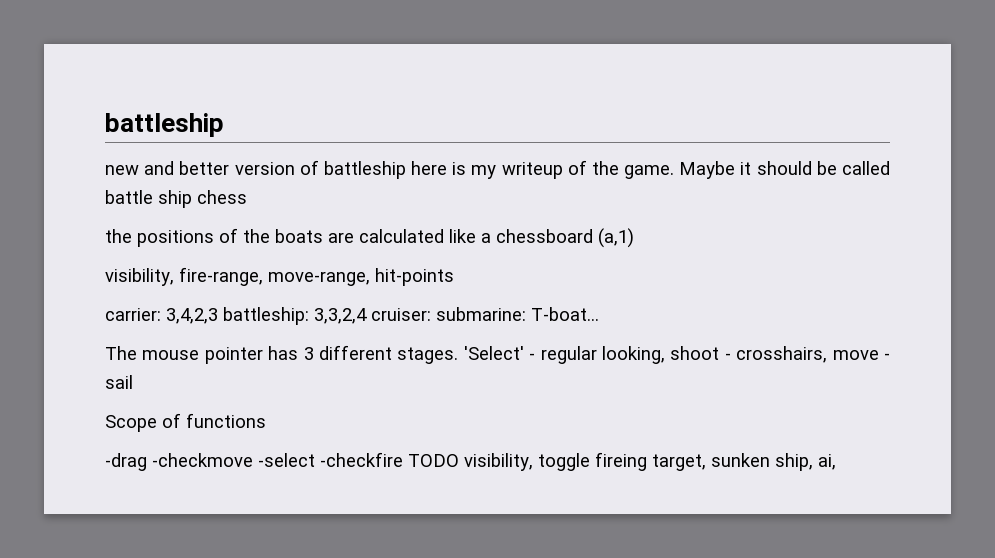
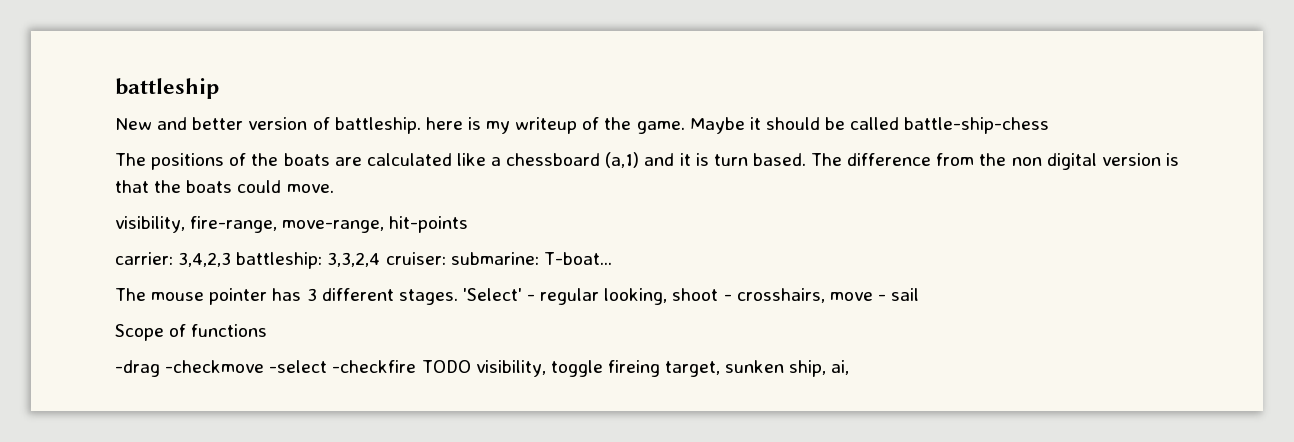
[105,165,139,175] new -> [115,118,152,130] New
[323,161,406,179] battleship -> [334,117,421,134] battleship.
[105,190,247,208] [105,229,132,243] battle ship chess // the -> [904,117,1050,134] [115,153,146,166] battle-ship-chess // The
(634, 238) none -> [644,153,1179,170] [115,180,334,193] and it is turn based. The difference from the non digital version is that the boats could move.

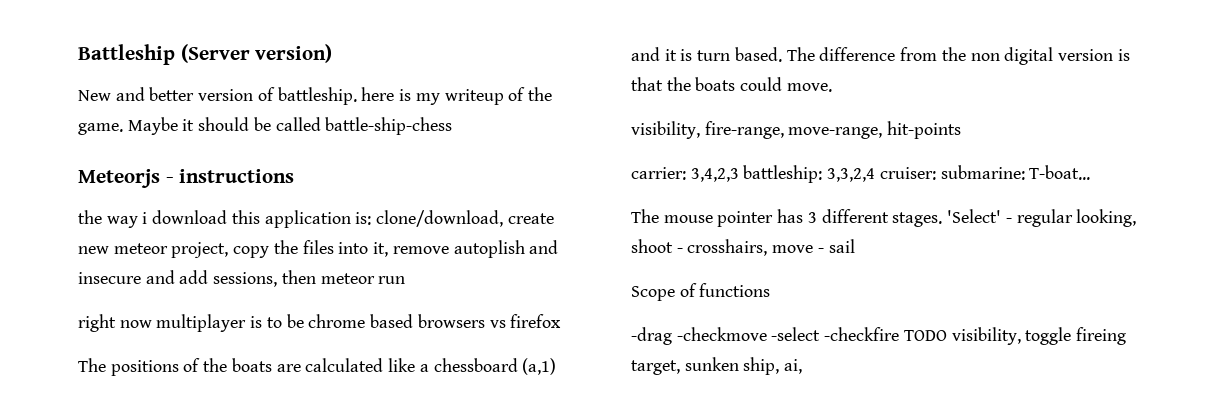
[115,78,219,99] battleship -> [78,44,333,65] Battleship (Server version)
(1050, 125) none -> [78,169,295,188] [78,210,554,228] [78,240,559,258] [78,270,406,287] [78,314,562,332] // Meteorjs - instructions // the way i download this application is: clone/download, create new meteor project, copy the files into it, remove autoplish and insecure and add sessions, then meteor run // right now multiplayer is to be chrome based browsers vs firefox

